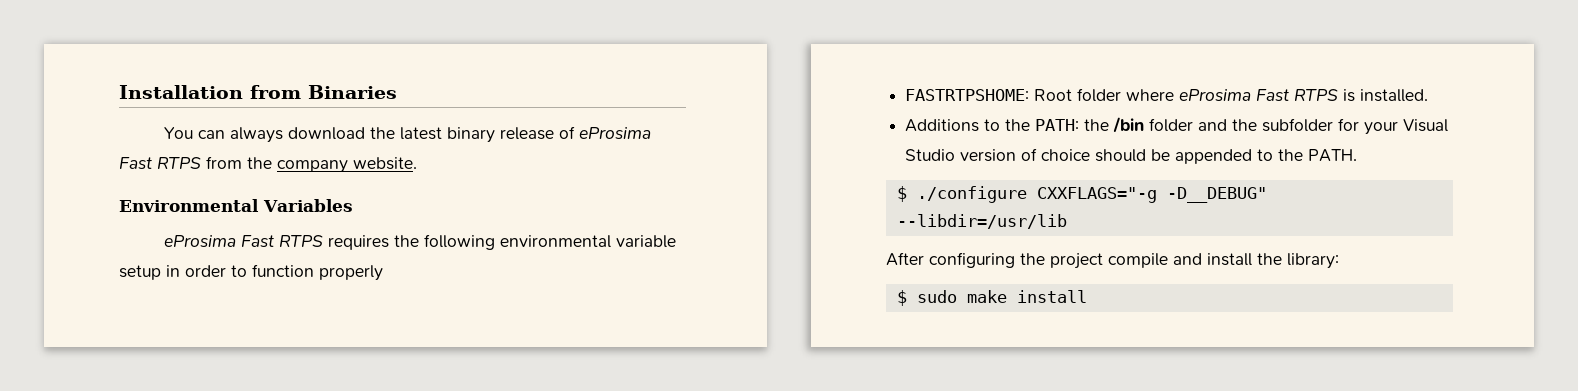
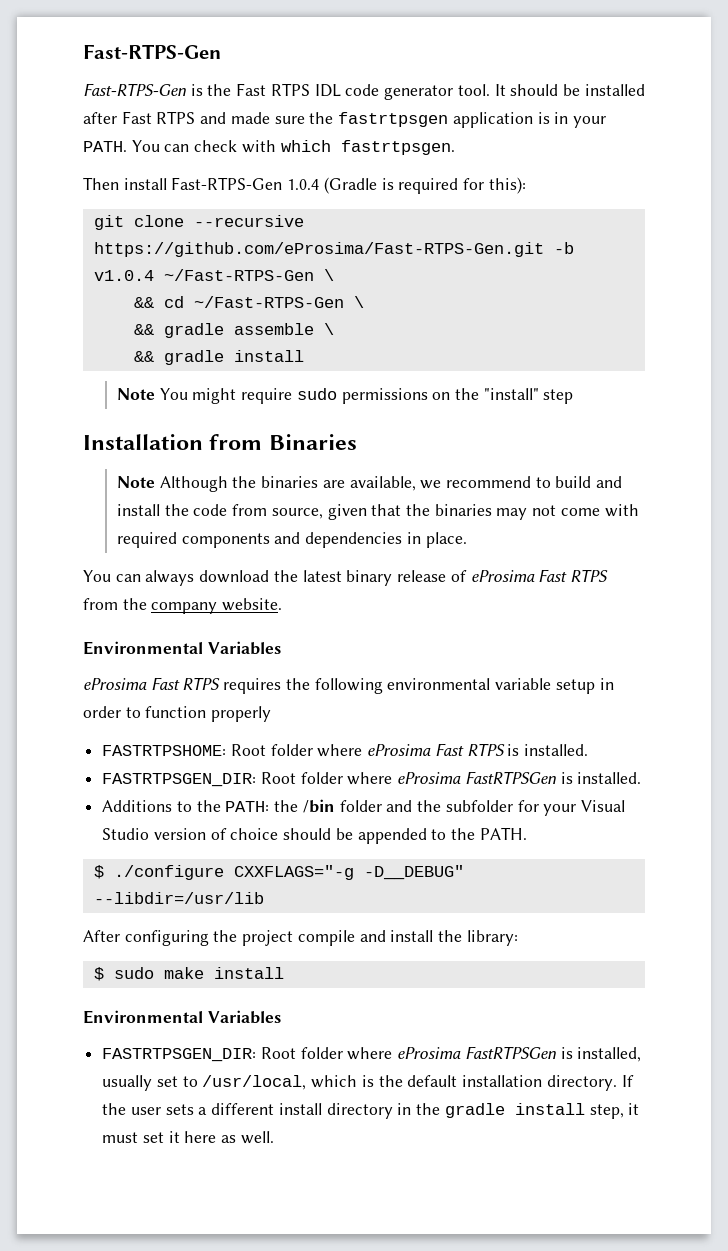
[119,85,397,99] Installation from Binaries -> [83,44,221,59] [83,83,645,100] [83,111,606,128] [83,140,455,155] [83,177,526,194] [93,215,304,230] [93,242,574,257] [93,269,334,281] [133,296,364,308] [133,323,334,338] [133,350,304,365] [116,388,574,404] [83,434,357,450] [116,476,623,492] [116,504,639,520] [116,532,467,548] Fast-RTPS-Gen // Fast-RTPS-Gen is the Fast RTPS IDL code generator tool. It should be installed after Fast RTPS and made sure the fastrtpsgen application is in your PATH. You can check with which fastrtpsgen. // Then install Fast-RTPS-Gen 1.0.4 (Gradle is required for this): // git clone --recursive https://github.com/eProsima/Fast-RTPS-Gen.git -b v1.0.4 ~/Fast-RTPS-Gen \ // && cd ~/Fast-RTPS-Gen \ // && gradle assemble \ // && gradle install // Note You might require sudo permissions on the "install" step // Installation from Binaries // Note Although the binaries are available, we recommend to build and install the code from source, given that the binaries may not come with required components and dependencies in place.
(1429, 95) none -> [102,771,642,787] // FASTRTPSGEN_DIR: Root folder where eProsima FastRTPSGen is installed.
(1087, 296) none -> [83,1010,281,1024] [102,1046,642,1062] [102,1075,634,1091] [102,1103,640,1119] [102,1131,274,1144] // Environmental Variables // FASTRTPSGEN_DIR: Root folder where eProsima FastRTPSGen is installed, usually set to /usr/local, which is the default installation directory. If the user sets a different install directory in the gradle install step, it must set it here as well.

